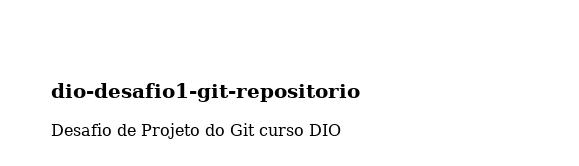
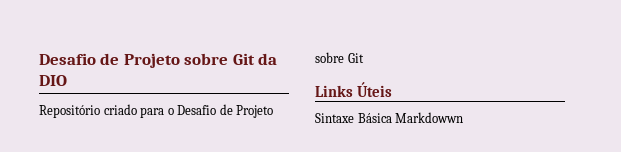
[51,83,360,102] [51,123,341,139] dio-desafio1-git-repositorio // Desafio de Projeto do Git curso DIO -> [39,53,278,68] [39,75,67,86] [39,104,274,118] [315,52,364,63] [315,82,393,97] [315,112,464,123] Desafio de Projeto sobre Git da DIO // Repositório criado para o Desafio de Projeto sobre Git // Links Úteis // Sintaxe Básica Markdowwn

